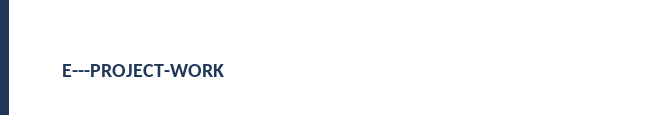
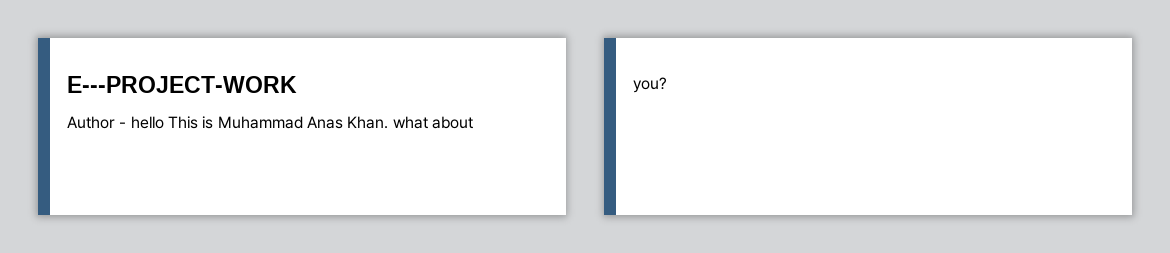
(224, 70) none -> [67,116,473,129] [633,77,667,93] // Author - hello This is Muhammad Anas Khan. what about you?

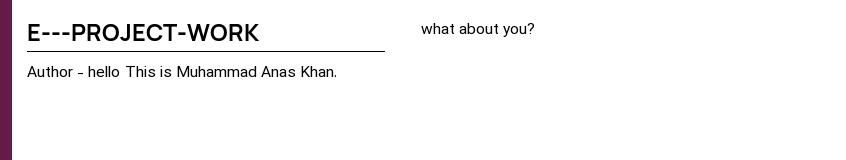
(389, 122) none -> (338, 71) //

